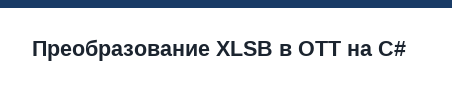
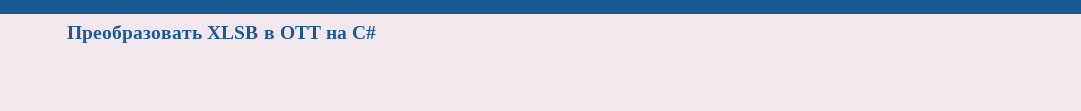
[32,39,210,61] Преобразование -> [67,25,202,43] Преобразовать

